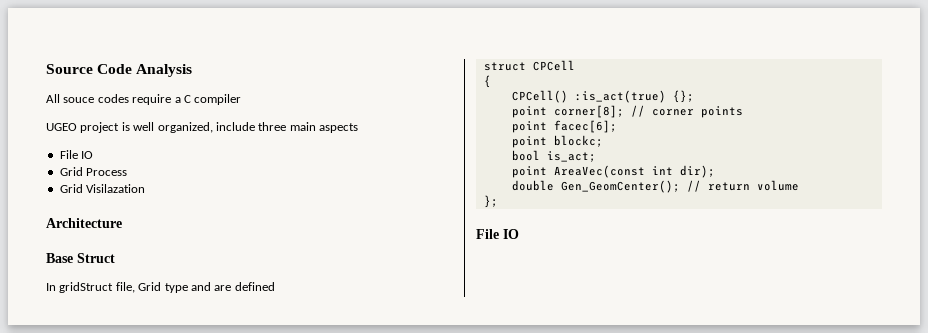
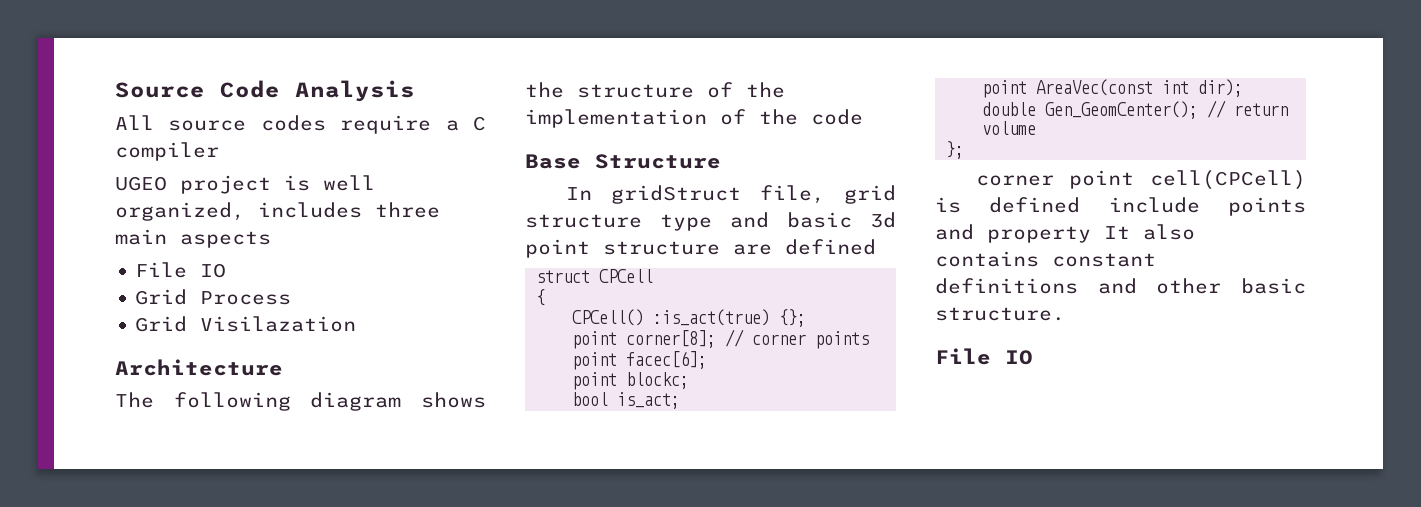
[63,97,95,103] souce -> [168,120,247,131] source
[215,122,255,131] include -> [258,202,362,218] includes
(122, 223) none -> [115,392,487,411] [525,82,785,98] [525,109,863,128] // The following diagram shows the structure of the implementation of the code
[77,253,115,263] Struct -> [595,154,721,169] Structure
[138,282,211,293] Grid type and -> [844,185,896,204] [525,212,896,231] [525,239,720,258] grid structure type and basic 3d point structure
(498, 201) none -> [975,170,1306,190] [935,197,1306,216] [935,224,1195,243] [935,251,1156,267] [935,278,1306,294] [935,307,1065,321] // corner point cell(CPCell) is defined include points and property It also contains constant definitions and other basic structure.

